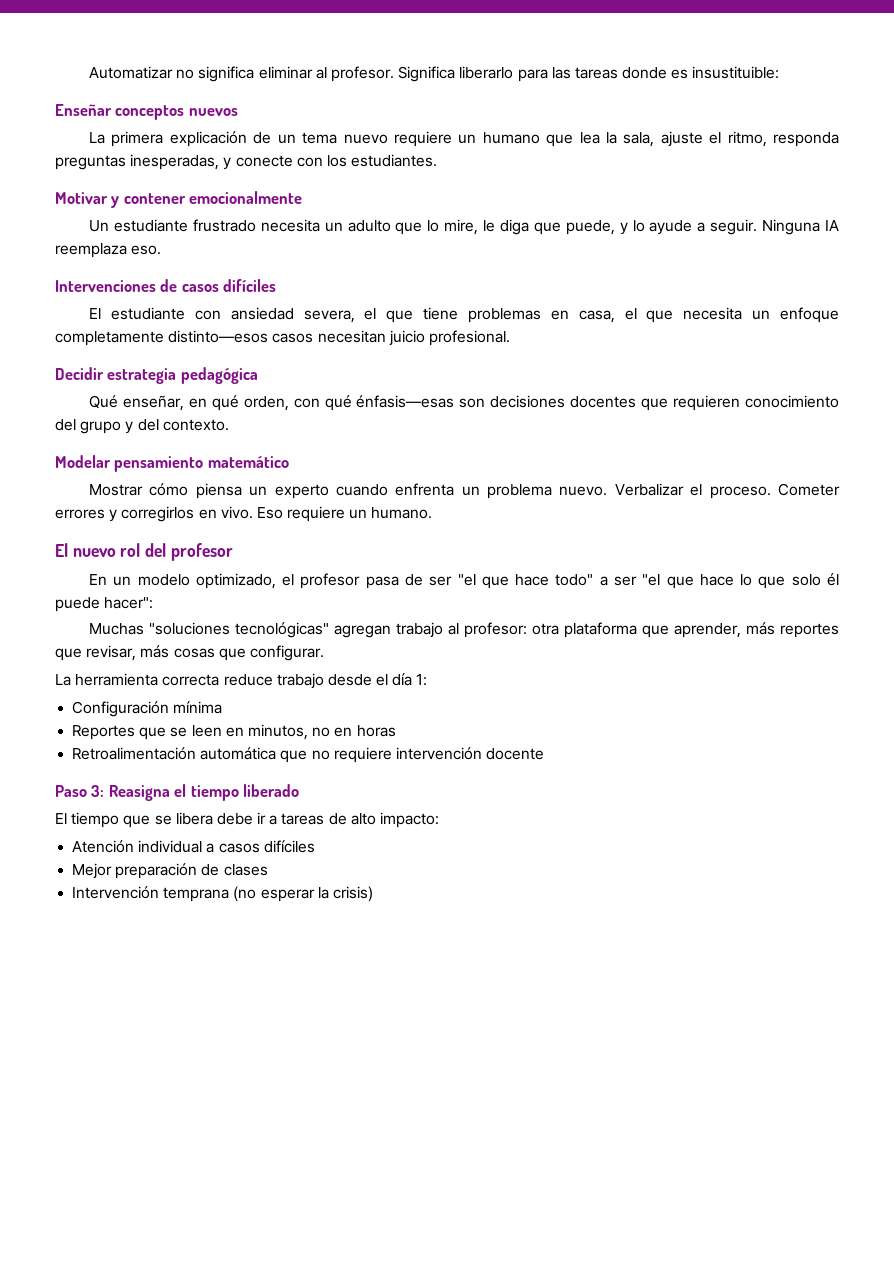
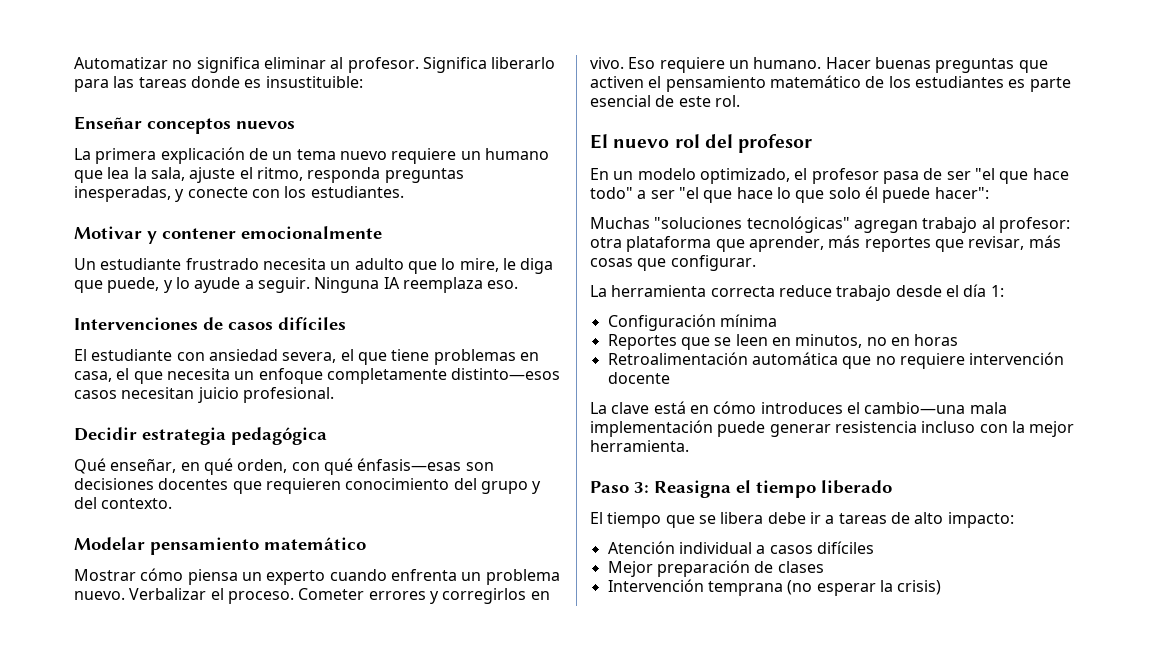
(433, 513) none -> [825,57,1048,73] [590,75,1071,92] [590,95,740,107] Hacer buenas preguntas que activen el pensamiento matemático de los estudiantes es parte esencial de este rol.
(545, 754) none -> [590,401,1007,414] [590,420,1075,437] [590,440,689,452] // La clave está en cómo introduces el cambio—una mala implementación puede generar resistencia incluso con la mejor herramienta.

